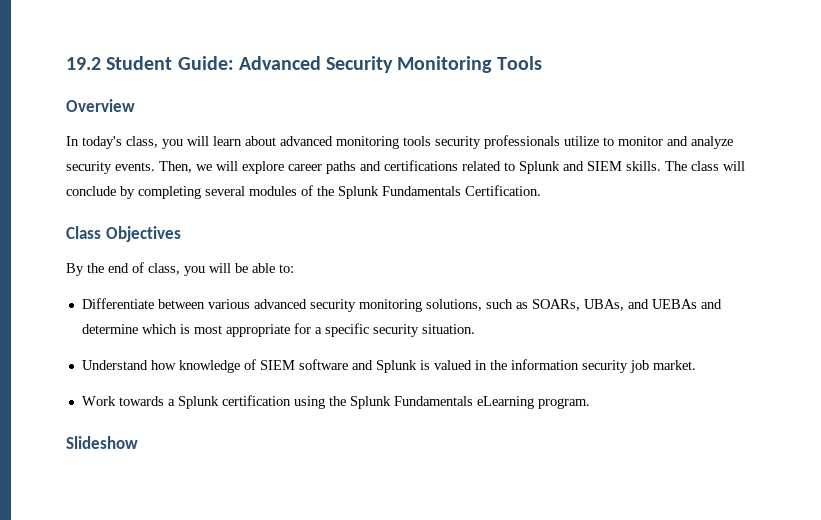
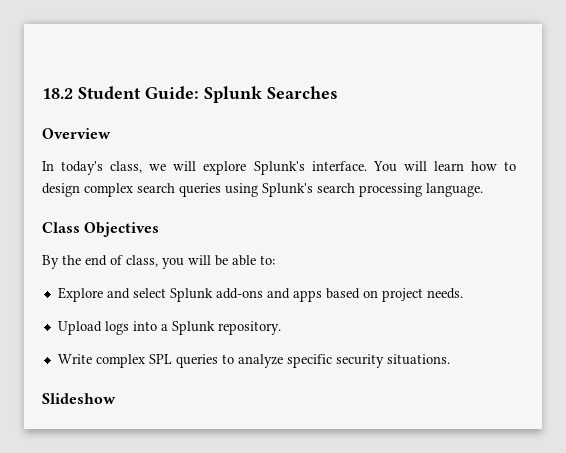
[66,57,101,70] 19.2 -> [42,88,73,99] 18.2
[238,56,542,73] Advanced Security Monitoring Tools -> [204,86,338,103] Splunk Searches
[162,135,733,149] [66,160,745,174] [66,185,541,199] you will learn about advanced monitoring tools security professionals utilize to monitor and analyze security events. Then, we will explore career paths and certifications related to Splunk and SIEM skills. The class will conclude by completing several modules of the Splunk Fundamentals Certification. -> [149,161,516,175] [42,183,483,197] we will explore Splunk's interface. You will learn how to design complex search queries using Splunk's search processing language.
[81,298,722,312] [81,323,475,337] [81,359,696,373] [81,395,590,409] Differentiate between various advanced security monitoring solutions, such as SOARs, UBAs, and UEBAs and determine which is most appropriate for a specific security situation. // Understand how knowledge of SIEM software and Splunk is valued in the information security job market. // Work towards a Splunk certification using the Splunk Fundamentals eLearning program. -> [57,287,463,302] [57,321,281,335] [57,354,450,368] Explore and select Splunk add-ons and apps based on project needs. // Upload logs into a Splunk repository. // Write complex SPL queries to analyze specific security situations.

